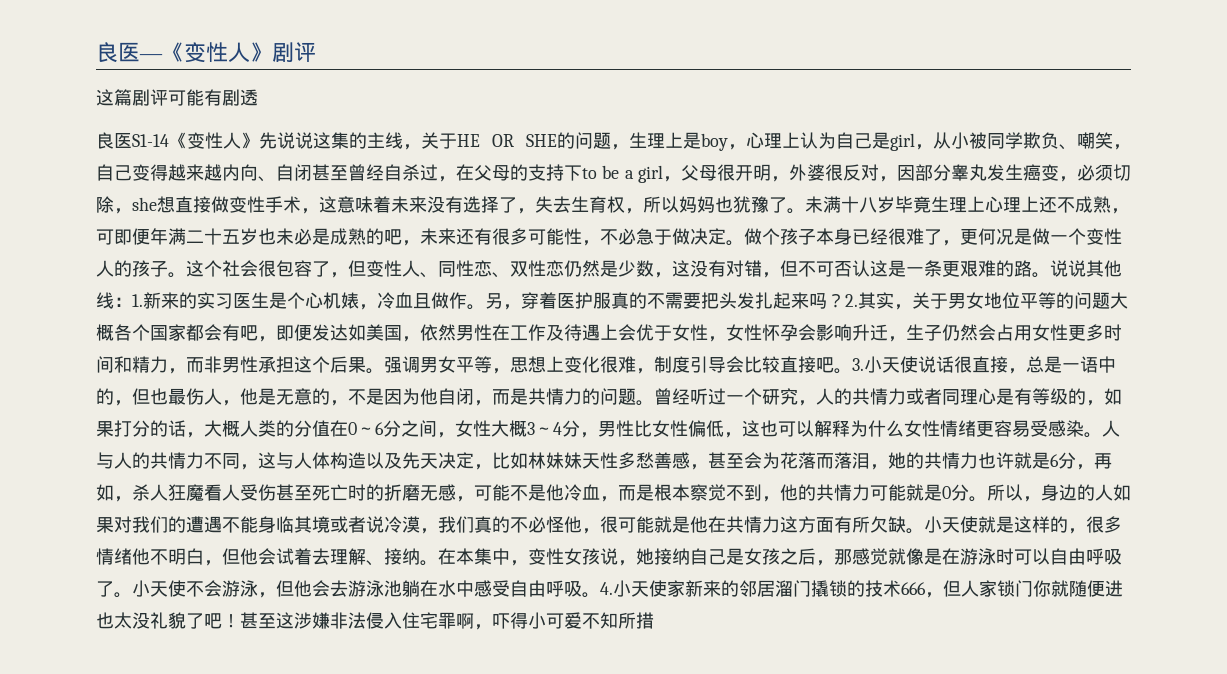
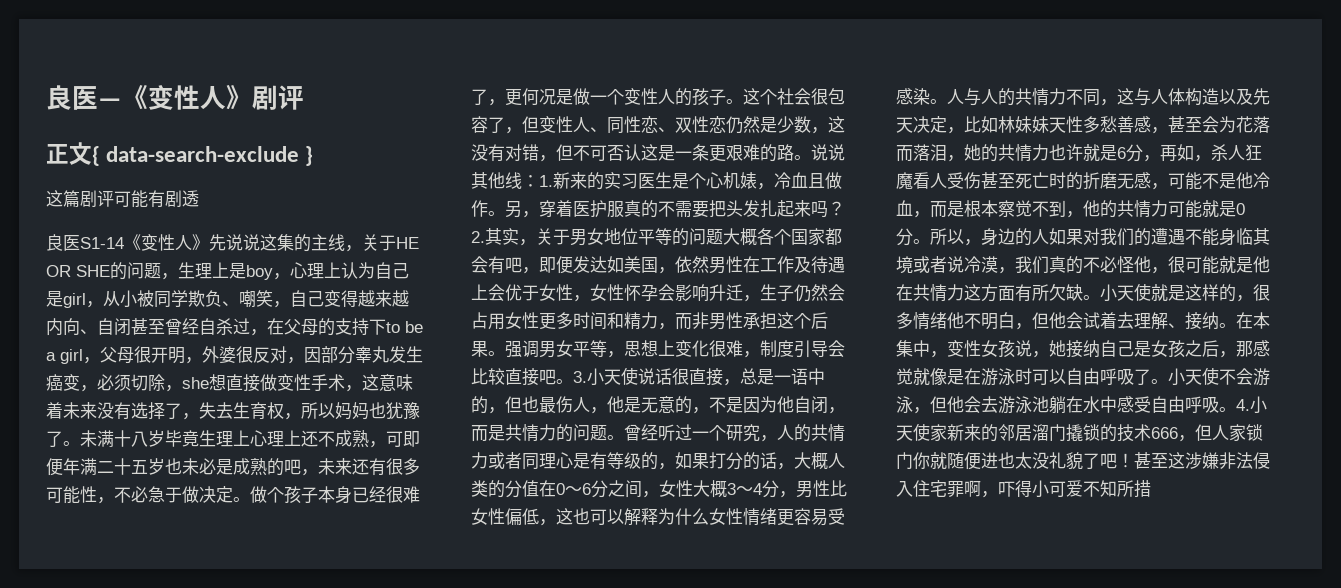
(316, 52) none -> [46,142,314,166] // 正文{ data-search-exclude }

